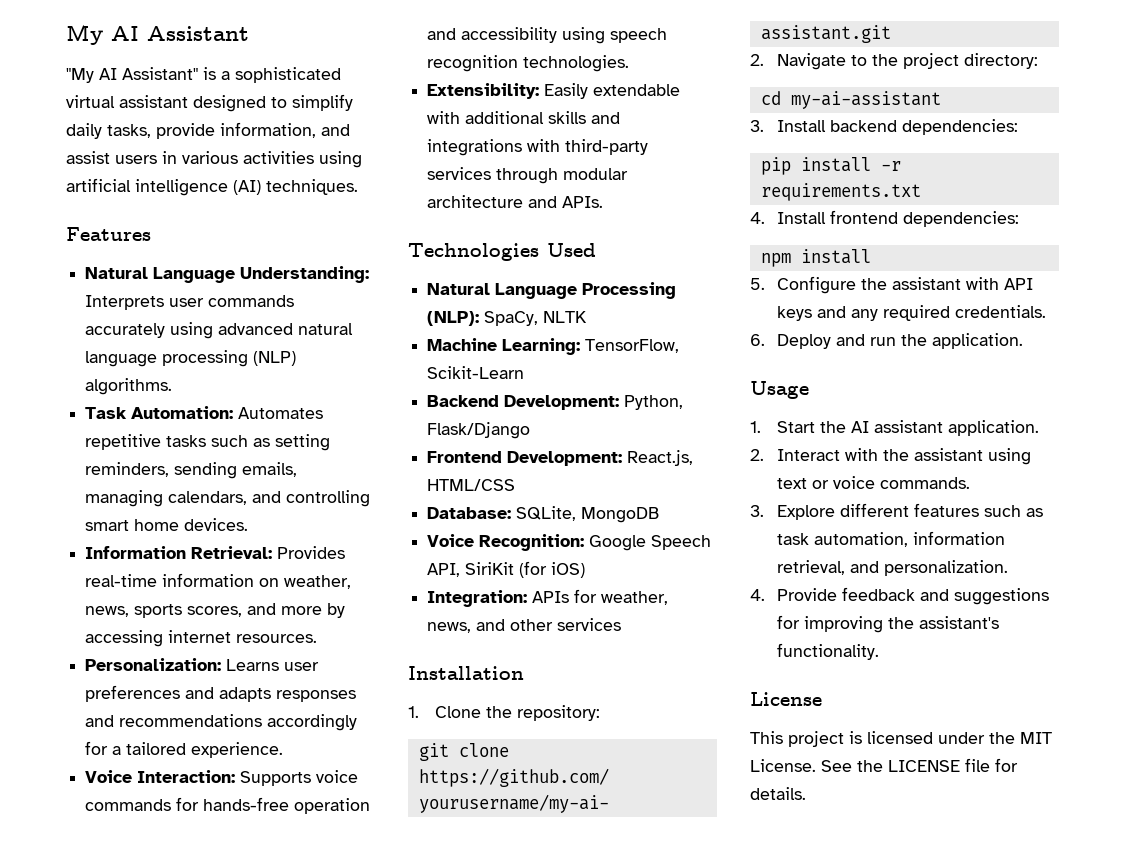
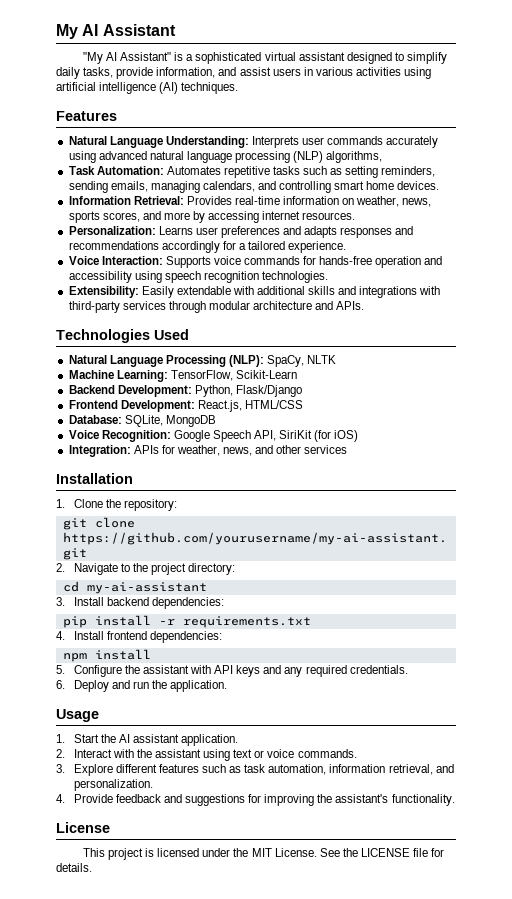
[85,378,173,395] algorithms. -> [326,151,383,163] algorithms,

